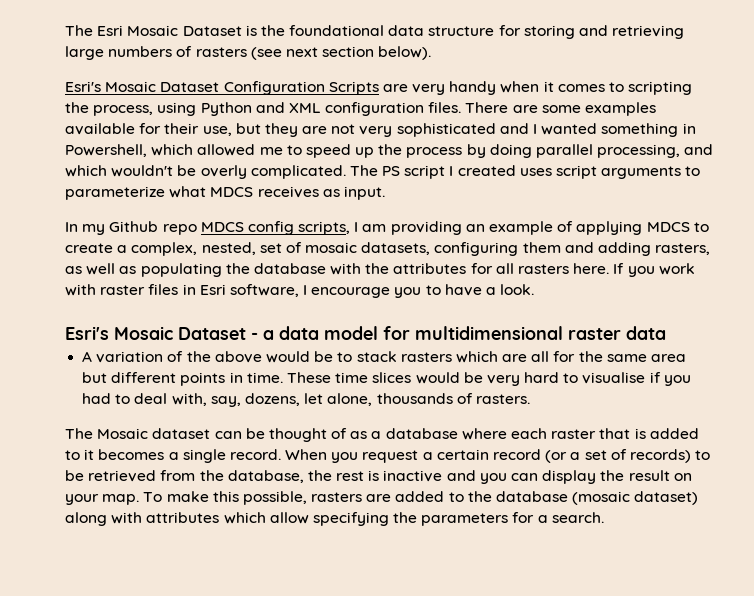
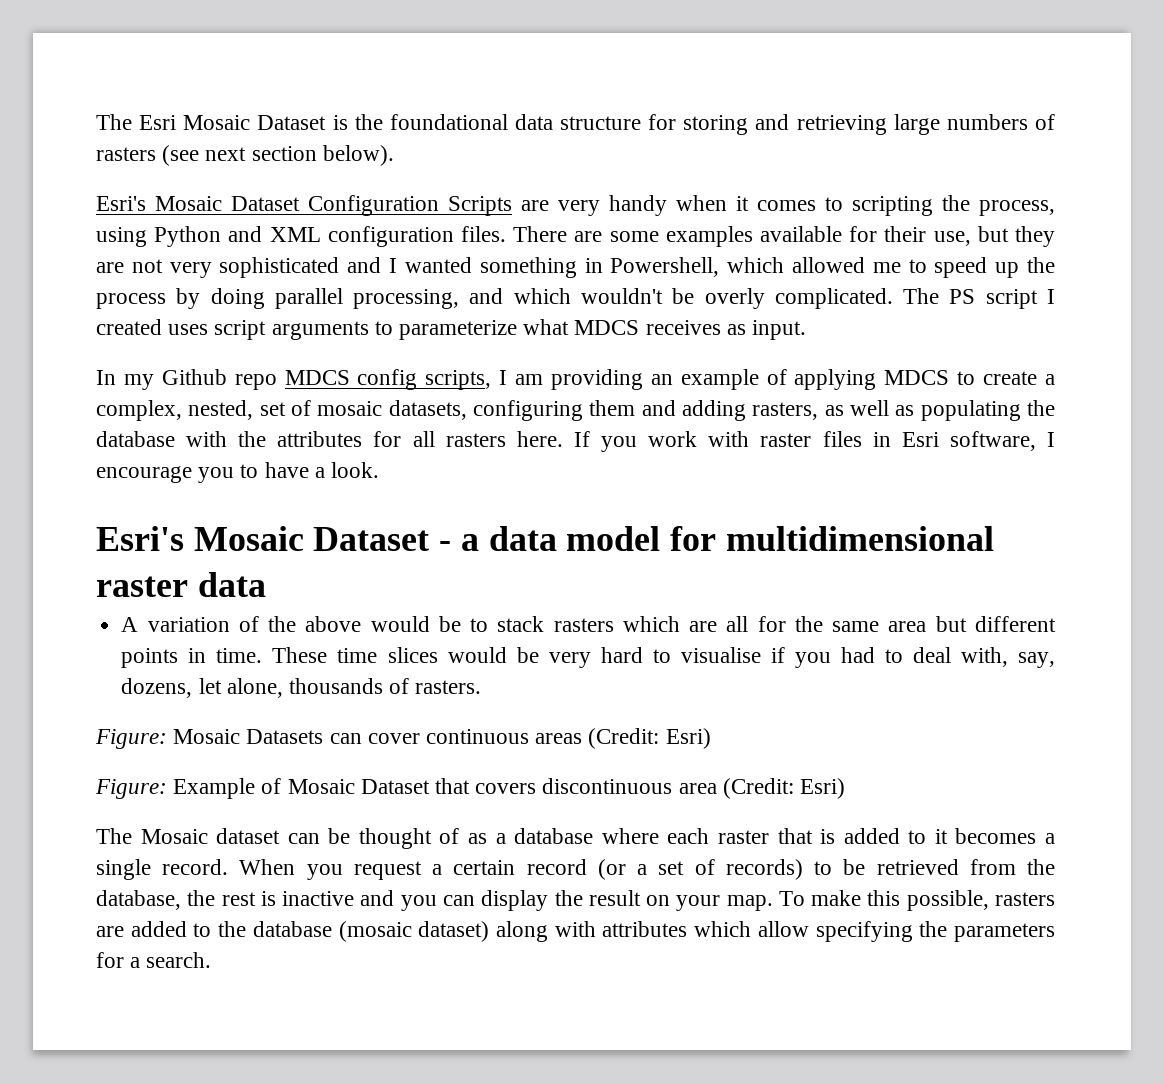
(530, 399) none -> [95,728,711,749] [95,778,846,799] // Figure: Mosaic Datasets can cover continuous areas (Credit: Esri) // Figure: Example of Mosaic Dataset that covers discontinuous area (Credit: Esri)

